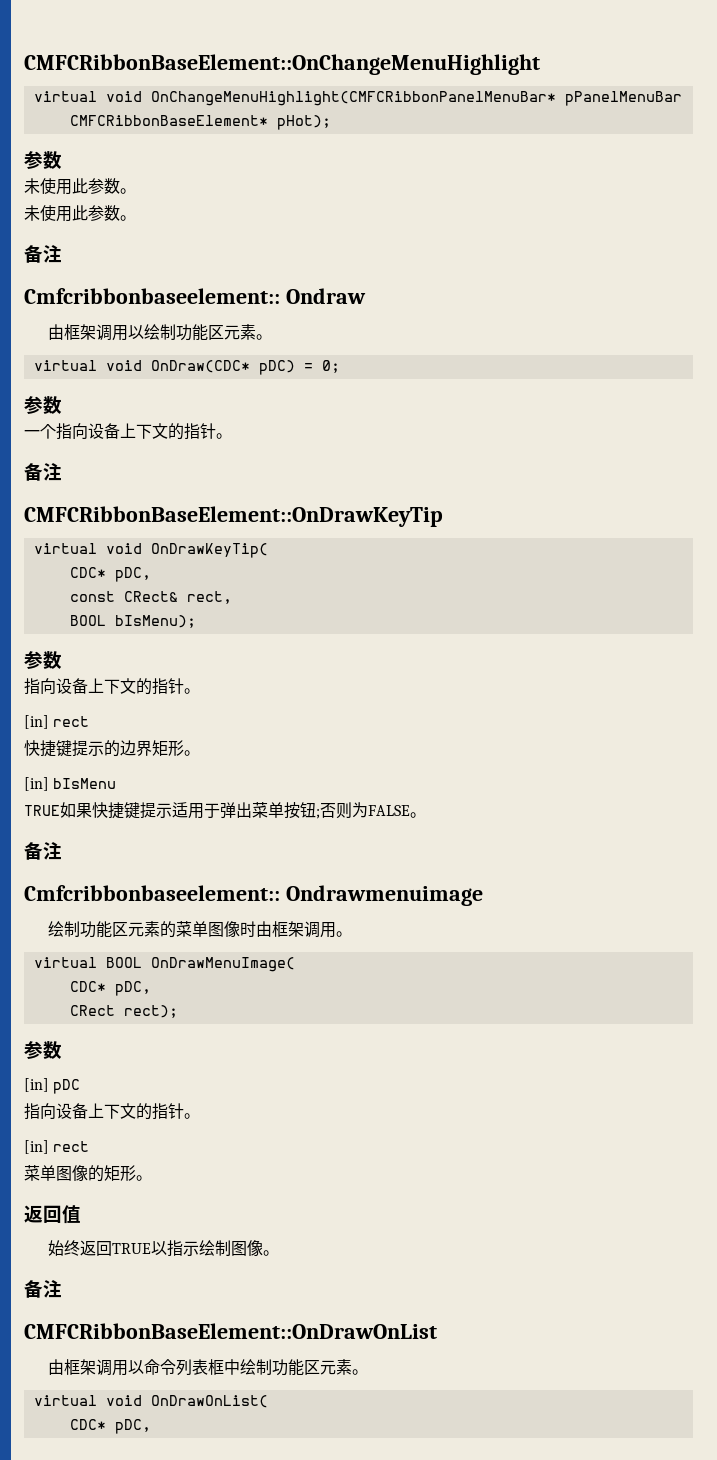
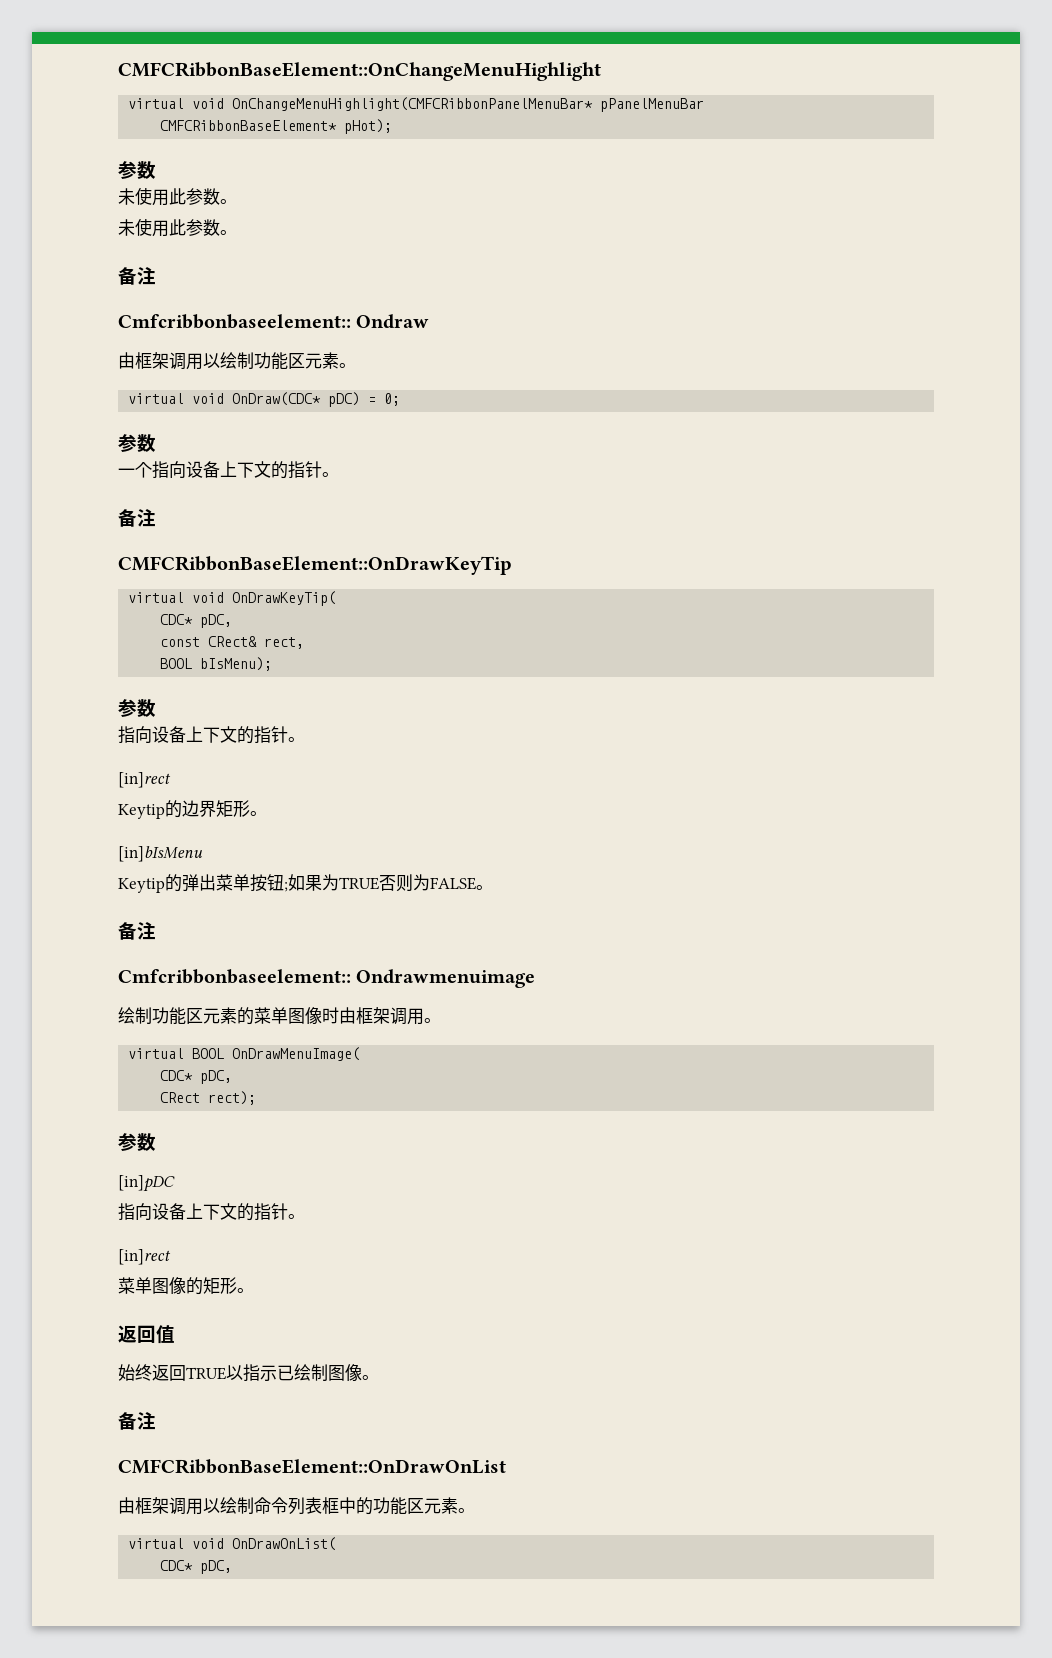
[24,715,90,729] [24,740,104,757] [in] rect // 快捷键提示 -> [118,772,171,788] [118,804,165,819] [in]rect // Keytip
[24,777,117,791] [24,802,220,819] [in] bIsMenu // TRUE如果快捷键提示适用于 -> [118,846,203,862] [118,874,182,893] [in]bIsMenu // Keytip的
(320, 814) none -> [288,874,379,891] 如果为TRUE
[24,1078,81,1094] [24,1103,200,1120] [24,1140,90,1154] [in] pDC // 指向设备上下文的指针。 // [in] rect -> [118,1175,175,1192] [118,1203,305,1221] [118,1249,171,1265] [in]pDC // 指向设备上下文的指针。 // [in]rect
(199, 1248) none -> [277,1365,294,1381] 已
(144, 1367) none -> [220,1497,254,1514] 绘制
[239,1359,272,1375] 绘制 -> [356,1497,373,1515] 的

